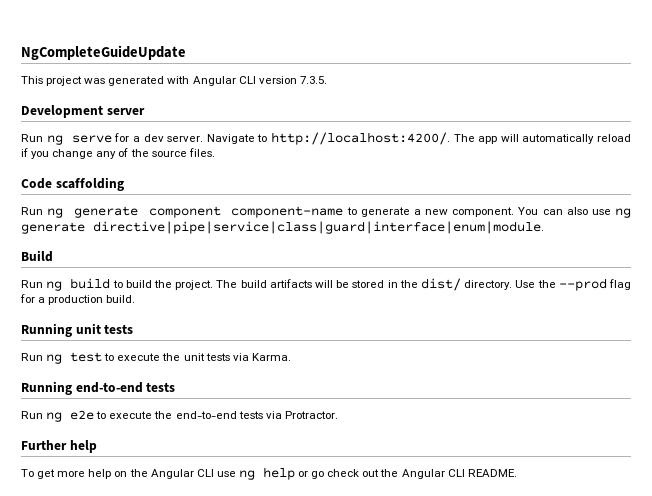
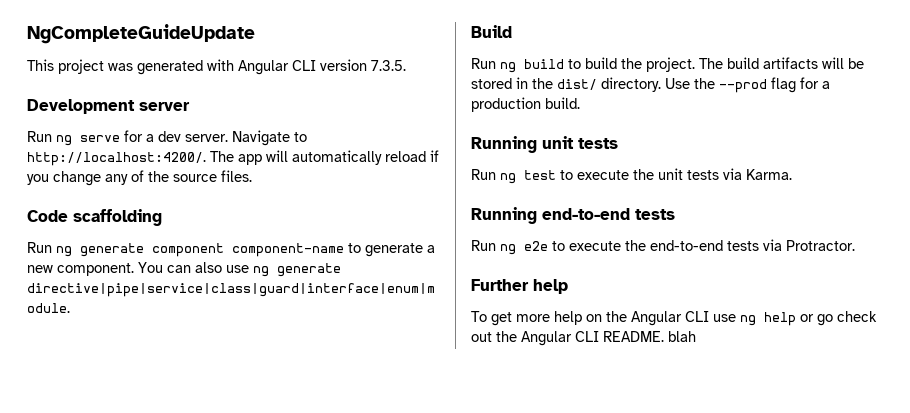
(517, 473) none -> [668,331,696,342] blah

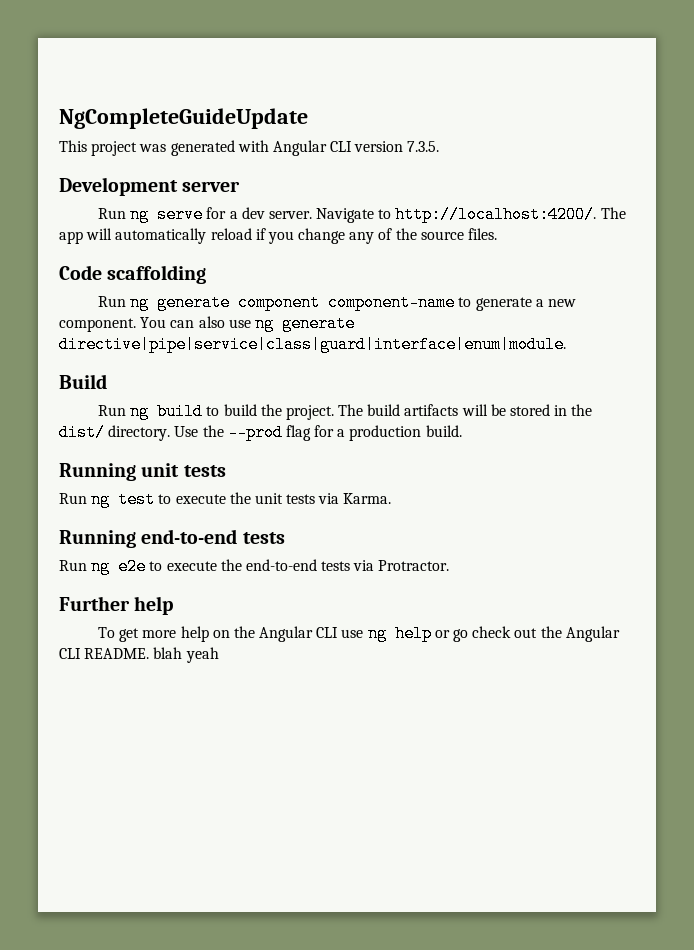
(696, 336) none -> [185,647,219,663] yeah

